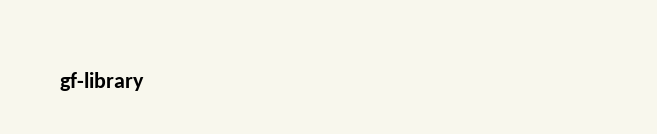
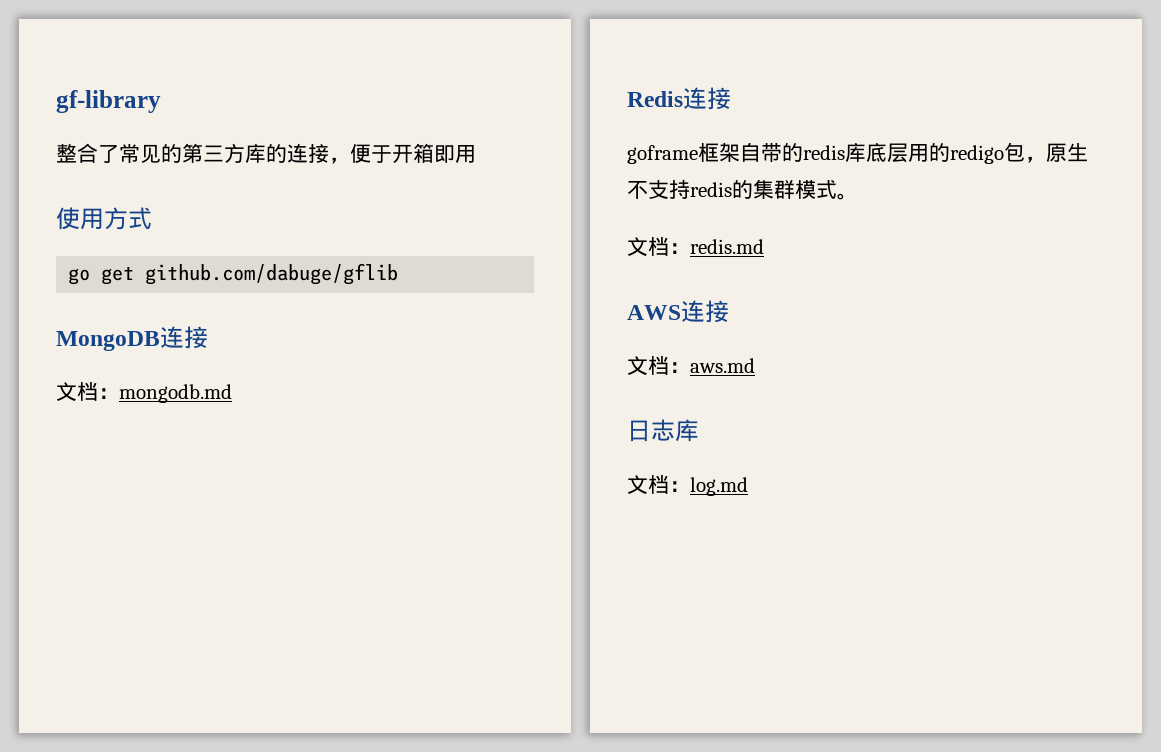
(144, 81) none -> [56,143,476,164] [56,207,152,230] [68,263,399,285] [56,326,208,351] [56,382,232,403] [627,87,731,110] [627,142,1088,164] [627,179,858,200] [627,237,764,257] [627,300,729,323] [627,356,755,376] [627,419,699,442] [627,475,748,496] // 整合了常见的第三方库的连接，便于开箱即用 // 使用方式 // go get github.com/dabuge/gflib // MongoDB连接 // 文档：mongodb.md // Redis连接 // goframe框架自带的redis库底层用的redigo包，原生不支持redis的集群模式。 // 文档：redis.md // AWS连接 // 文档：aws.md // 日志库 // 文档：log.md

